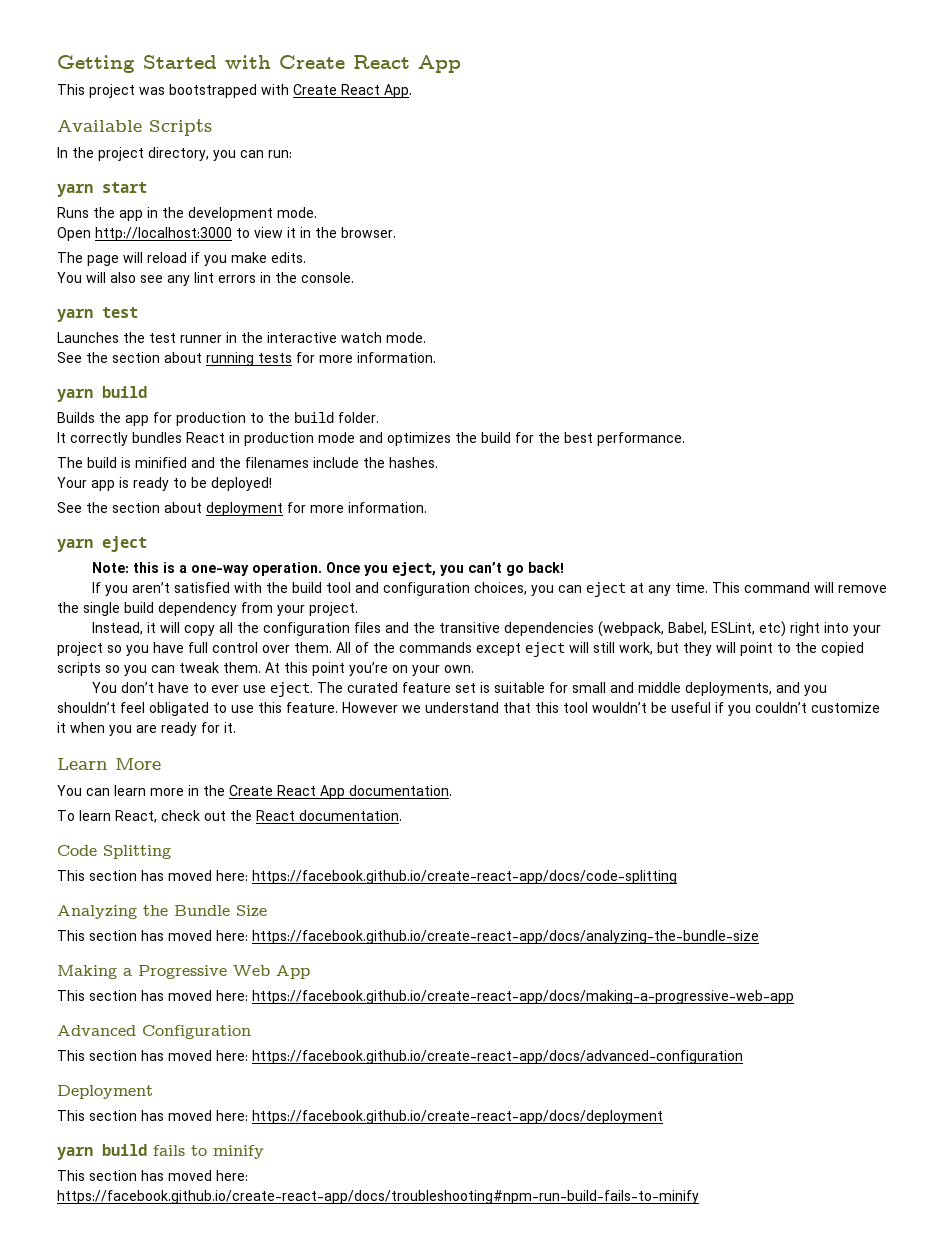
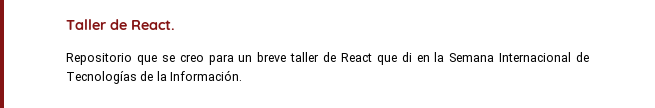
[57,55,461,73] [57,84,412,98] [57,119,212,136] [57,147,292,161] [57,182,147,197] [57,207,317,221] [57,227,396,241] [57,252,306,266] [57,272,354,286] [57,307,138,322] [57,332,426,343] [57,352,436,366] [57,386,147,402] [57,412,379,426] [57,432,685,446] [57,457,438,468] [57,477,272,491] [57,502,427,516] [57,536,147,552] [92,562,565,576] [92,582,888,597] [57,602,358,616] [92,621,882,637] [57,642,864,657] [57,662,474,676] [92,682,828,697] [57,702,880,716] [57,722,236,736] [57,758,161,770] [57,785,452,799] [57,810,402,823] [57,845,171,859] [57,870,677,884] [57,905,267,919] [57,930,759,944] [57,965,310,979] [57,990,794,1004] [57,1025,251,1039] [57,1050,743,1064] [57,1085,153,1099] [57,1110,663,1124] [57,1144,264,1160] [57,1170,248,1181] [57,1190,699,1204] Getting Started with Create React App // This project was bootstrapped with Create React App. // Available Scripts // In the project directory, you can run: // yarn start // Runs the app in the development mode. // Open http://localhost:3000 to view it in the browser. // The page will reload if you make edits. // You will also see any lint errors in the console. // yarn test // Launches the test runner in the interactive watch mode. // See the section about running tests for more information. // yarn build // Builds the app for production to the build folder. // It correctly bundles React in production mode and optimizes the build for the best performance. // The build is minified and the filenames include the hashes. // Your app is ready to be deployed! // See the section about deployment for more information. // yarn eject // Note: this is a one-way operation. Once you eject, you can’t go back! // If you aren’t satisfied with the build tool and configuration choices, you can eject at any time. This command will remove the single build dependency from your project. // Instead, it will copy all the configuration files and the transitive dependencies (webpack, Babel, ESLint, etc) right into your project so you have full control over them. All of the commands except eject will still work, but they will point to the copied scripts so you can tweak them. At this point you’re on your own. // You don’t have to ever use eject. The curated feature set is suitable for small and middle deployments, and you shouldn’t feel obligated to use this feature. However we understand that this tool wouldn’t be useful if you couldn’t customize it when you are ready for it. // Learn More // You can learn more in the Create React App documentation. // To learn React, check out the React documentation. // Code Splitting // This section has moved here: https://facebook.github.io/create-react-app/docs/code-splitting // Analyzing the Bundle Size // This section has moved here: https://facebook.github.io/create-react-app/docs/analyzing-the-bundle-size // Making a Progressive Web App // This section has moved here: https://facebook.github.io/create-react-app/docs/making-a-progressive-web-app // Advanced Configuration // This section has moved here: https://facebook.github.io/create-react-app/docs/advanced-configuration // Deployment // This section has moved here: https://facebook.github.io/create-react-app/docs/deployment // yarn build fails to minify // This section has moved here: https://facebook.github.io/create-react-app/docs/troubleshooting#npm-run-build-fails-to-minify -> [66,19,175,30] [66,52,589,65] [66,70,243,84] Taller de React. // Repositorio que se creo para un breve taller de React que di en la Semana Internacional de Tecnologías de la Información.

